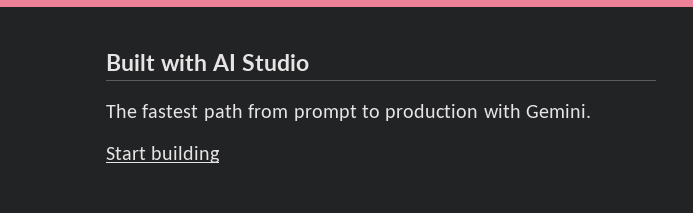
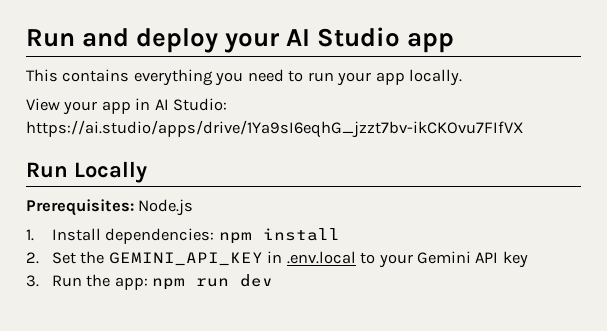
[106,54,310,71] [106,104,592,121] [106,146,221,163] Built with AI Studio // The fastest path from prompt to production with Gemini. // Start building -> [26,27,455,53] [26,69,463,86] [26,98,228,115] [26,120,524,138] [26,161,147,183] [26,199,194,216] [26,228,340,244] [26,251,528,268] [26,274,274,290] Run and deploy your AI Studio app // This contains everything you need to run your app locally. // View your app in AI Studio: https://ai.studio/apps/drive/1Ya9sI6eqhG_jzzt7bv-ikCKOvu7FIfVX // Run Locally // Prerequisites: Node.js // 1. Install dependencies: npm install // 2. Set the GEMINI_API_KEY in .env.local to your Gemini API key // 3. Run the app: npm run dev

